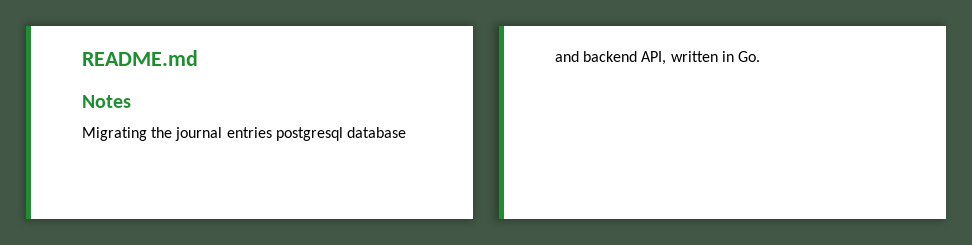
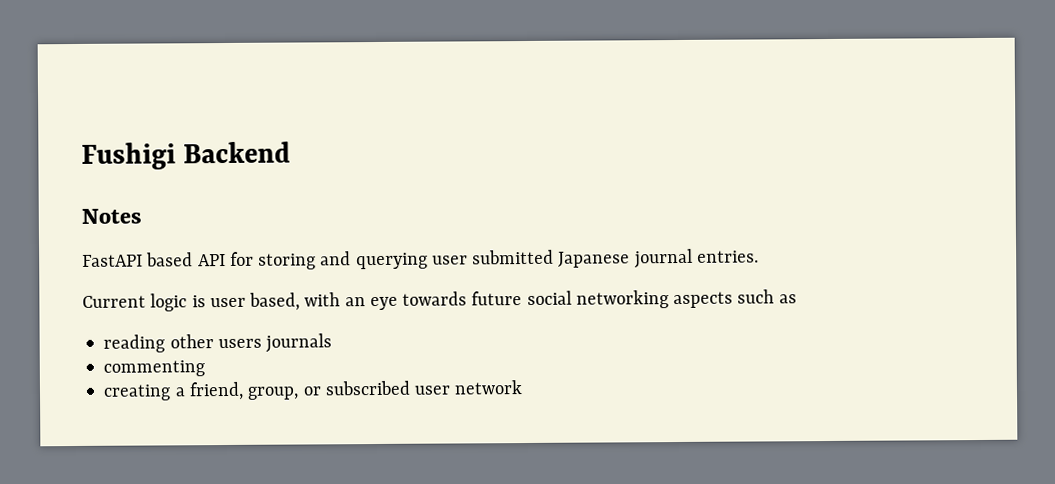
[82,50,198,66] README.md -> [81,141,292,170] Fushigi Backend
[82,127,406,141] [555,51,760,65] Migrating the journal entries postgresql database and backend API, written in Go. -> [82,248,759,270] [82,289,797,312] [103,333,333,353] [103,360,206,377] [103,380,524,401] FastAPI based API for storing and querying user submitted Japanese journal entries. // Current logic is user based, with an eye towards future social networking aspects such as // reading other users journals // commenting // creating a friend, group, or subscribed user network

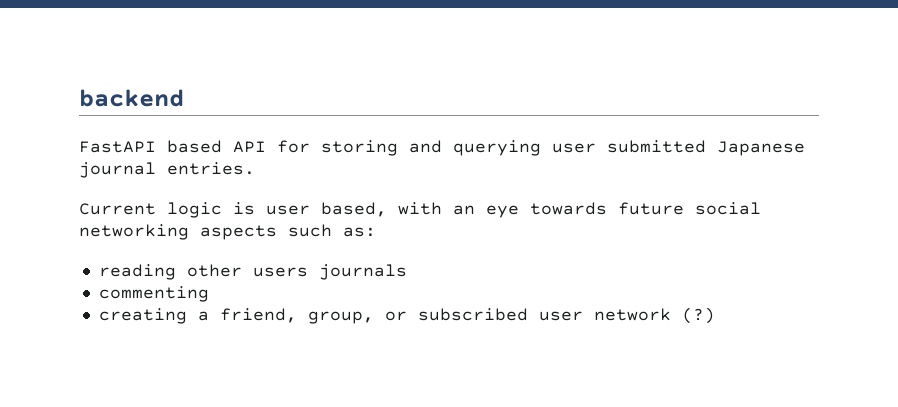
[81,141,292,170] [81,208,142,224] Fushigi Backend // Notes -> [79,89,184,107] backend
[778,294,797,304] as -> [343,227,376,237] as:
(524, 387) none -> [681,307,715,324] (?)

